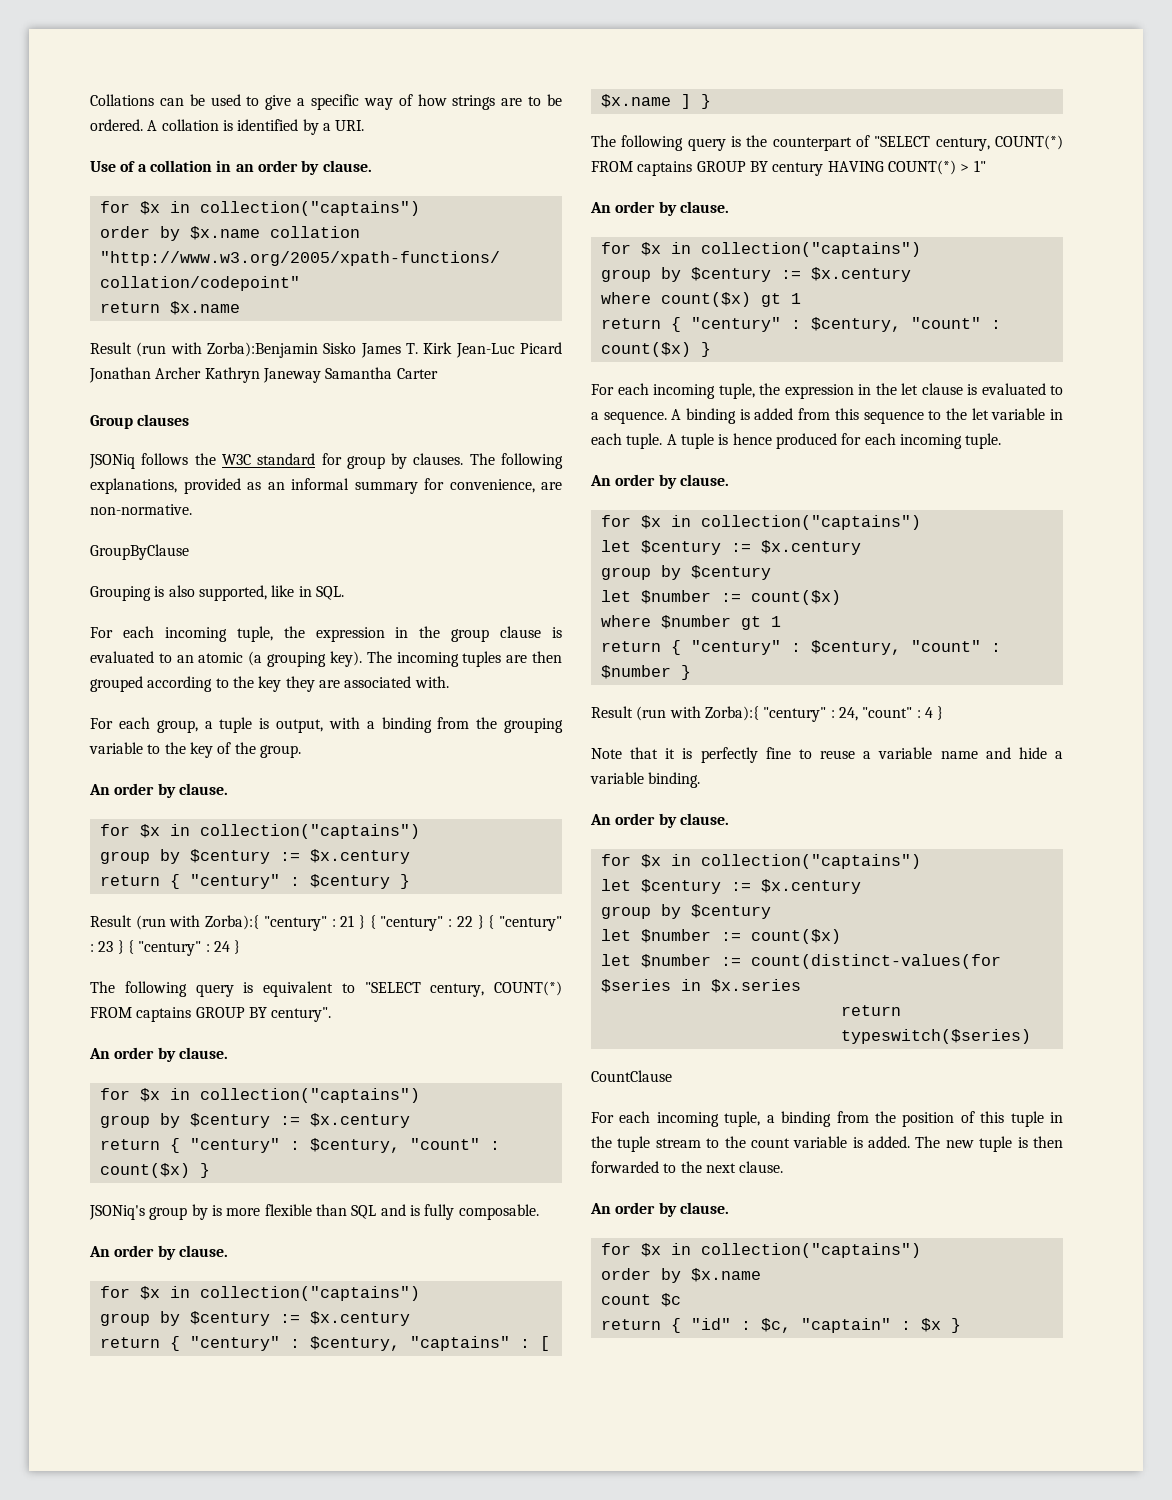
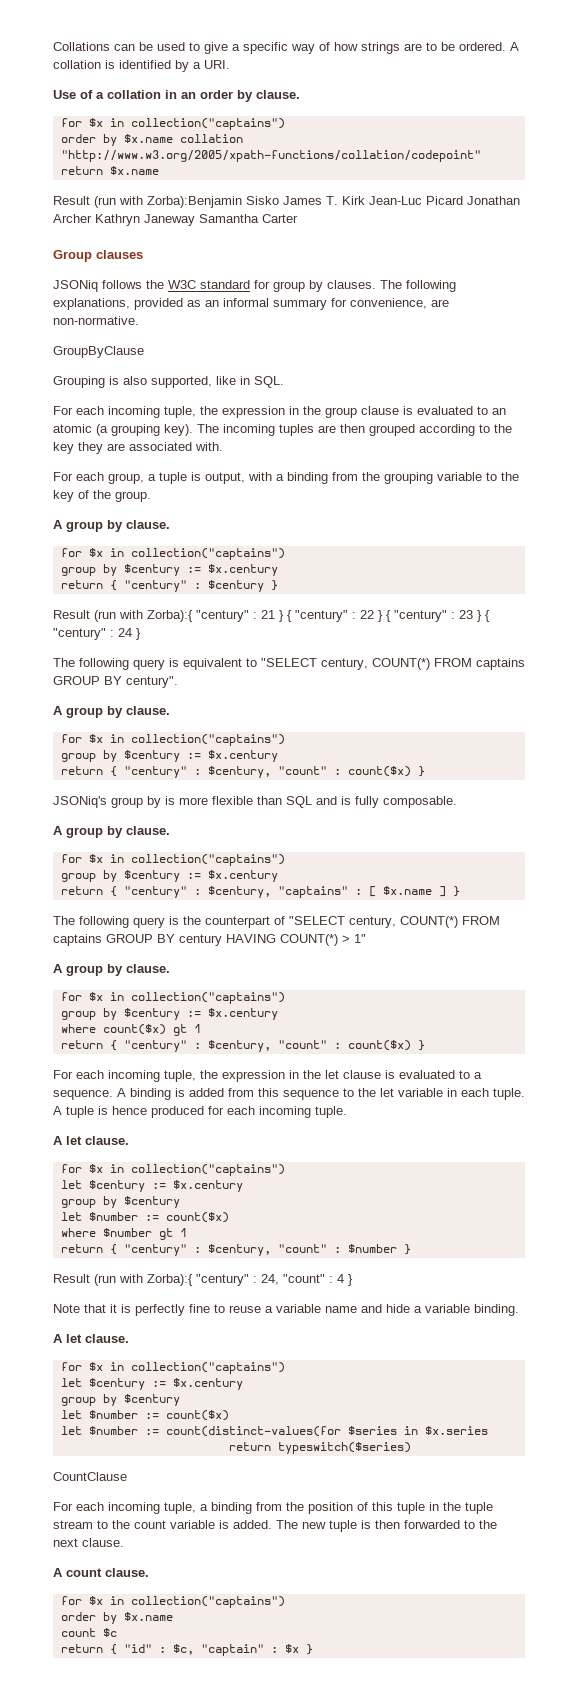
[89,783,155,795] An order -> [53,520,103,532] A group
[89,1047,155,1059] An order -> [53,706,103,718] A group
[89,1245,155,1257] An order -> [53,826,103,838] A group
[590,201,656,213] An order -> [53,964,103,976] A group
[590,474,677,489] An order by -> [53,1136,82,1145] A let
[590,813,677,828] An order by -> [53,1334,82,1343] A let
[590,1202,677,1217] An order by -> [53,1568,102,1577] A count

